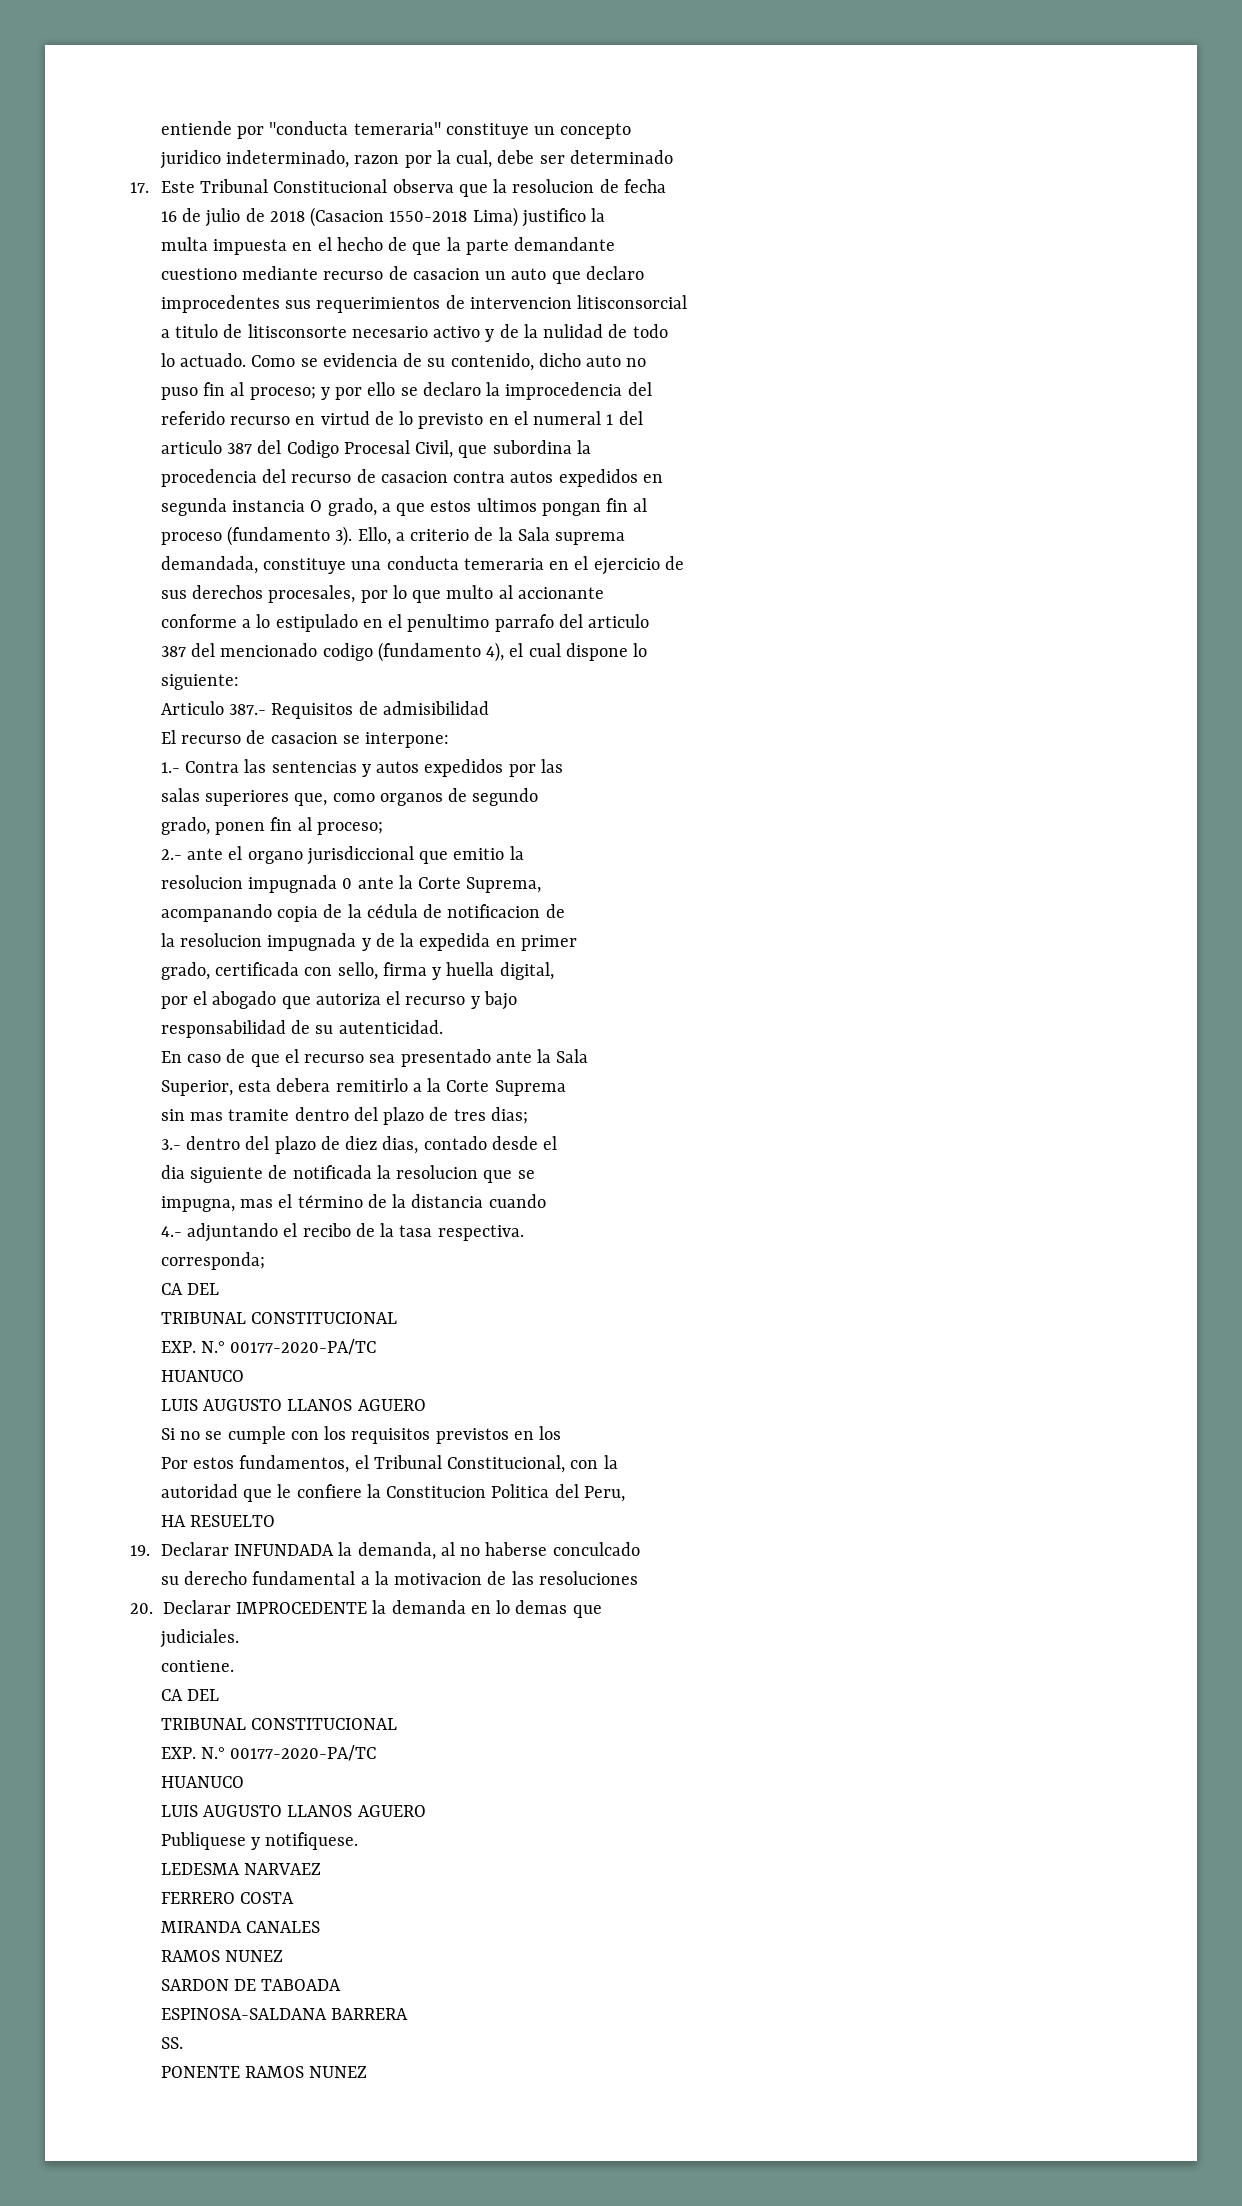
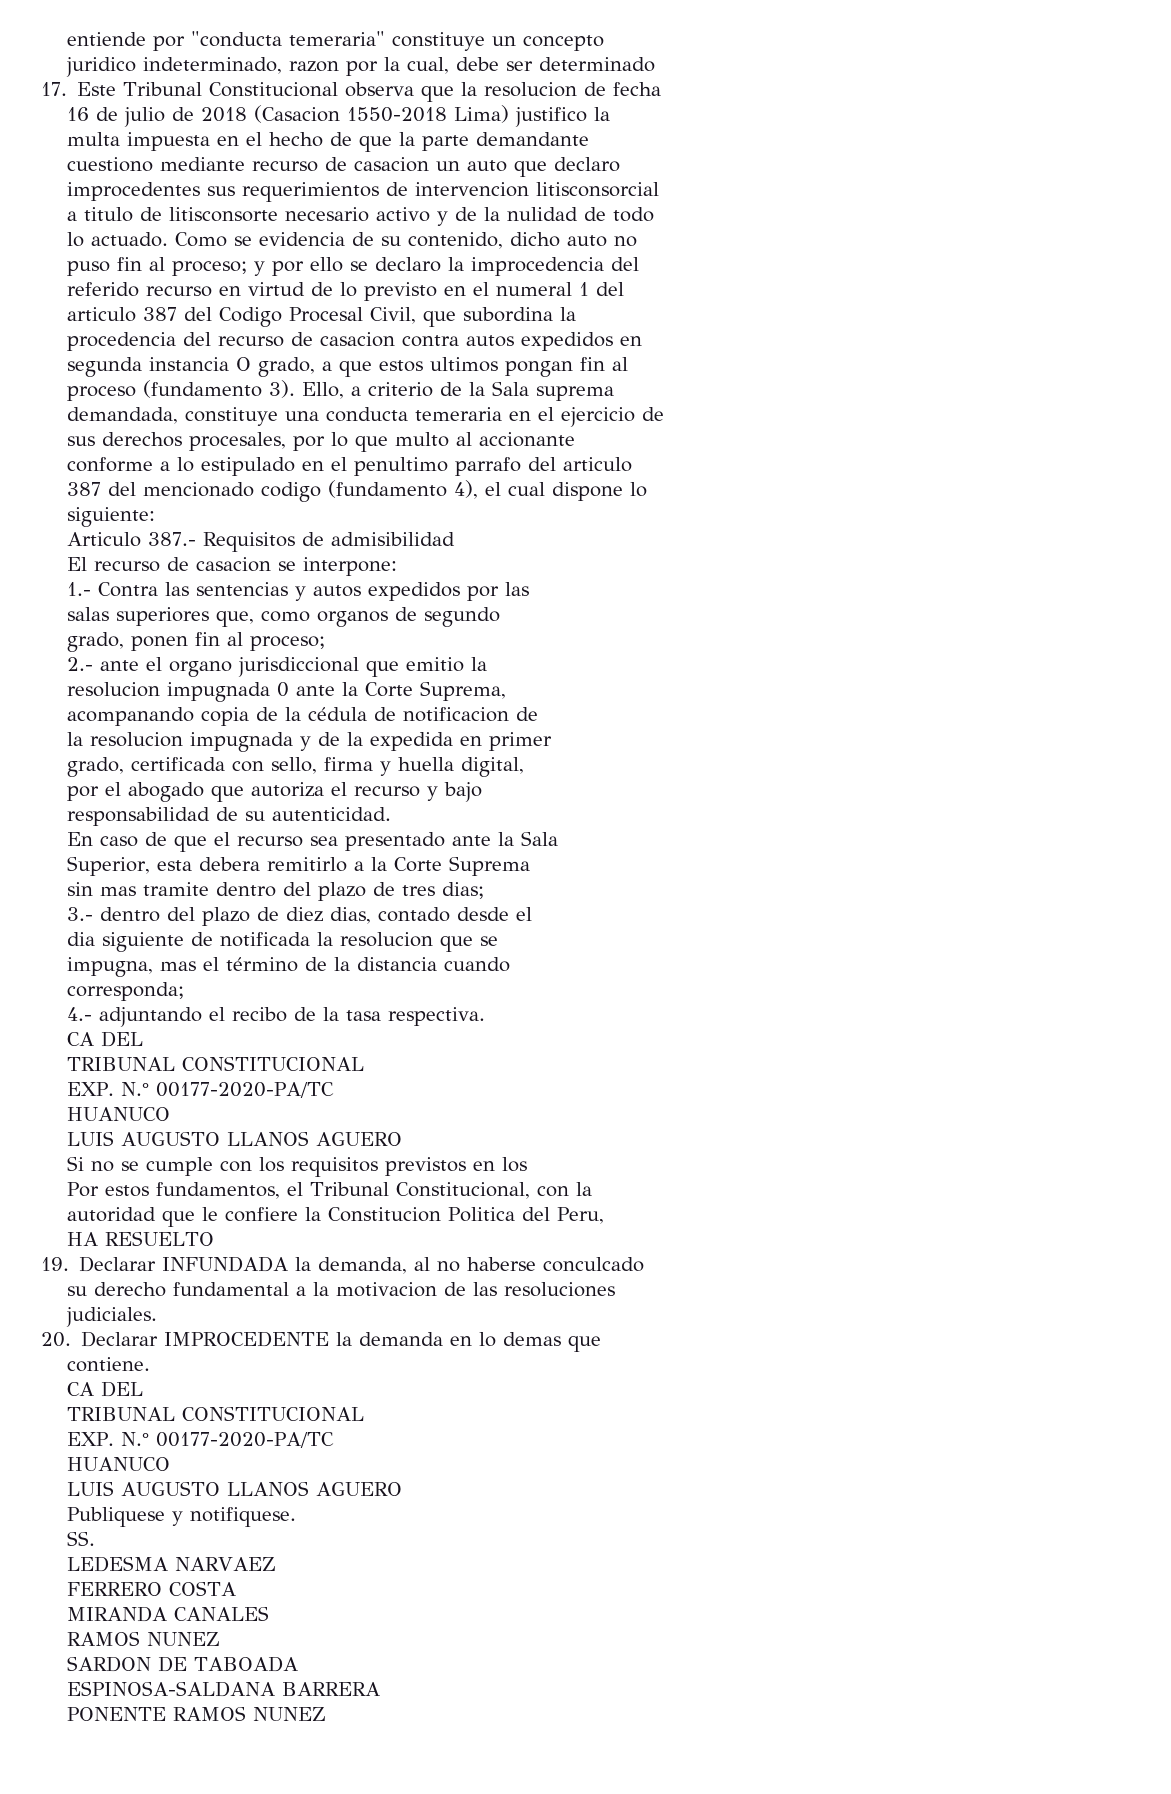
(546, 1201) none -> [66,982,184,1001] // corresponda;
[160,1252,265,1270] // corresponda; -> (485, 1016) none
(638, 1578) none -> [65,1307,157,1327] // judiciales.
[159,1629,239,1648] // judiciales. -> (602, 1343) none
(359, 1841) none -> [66,1531,95,1546] // SS.
[160,2037,183,2049] // SS. -> (380, 1689) none

